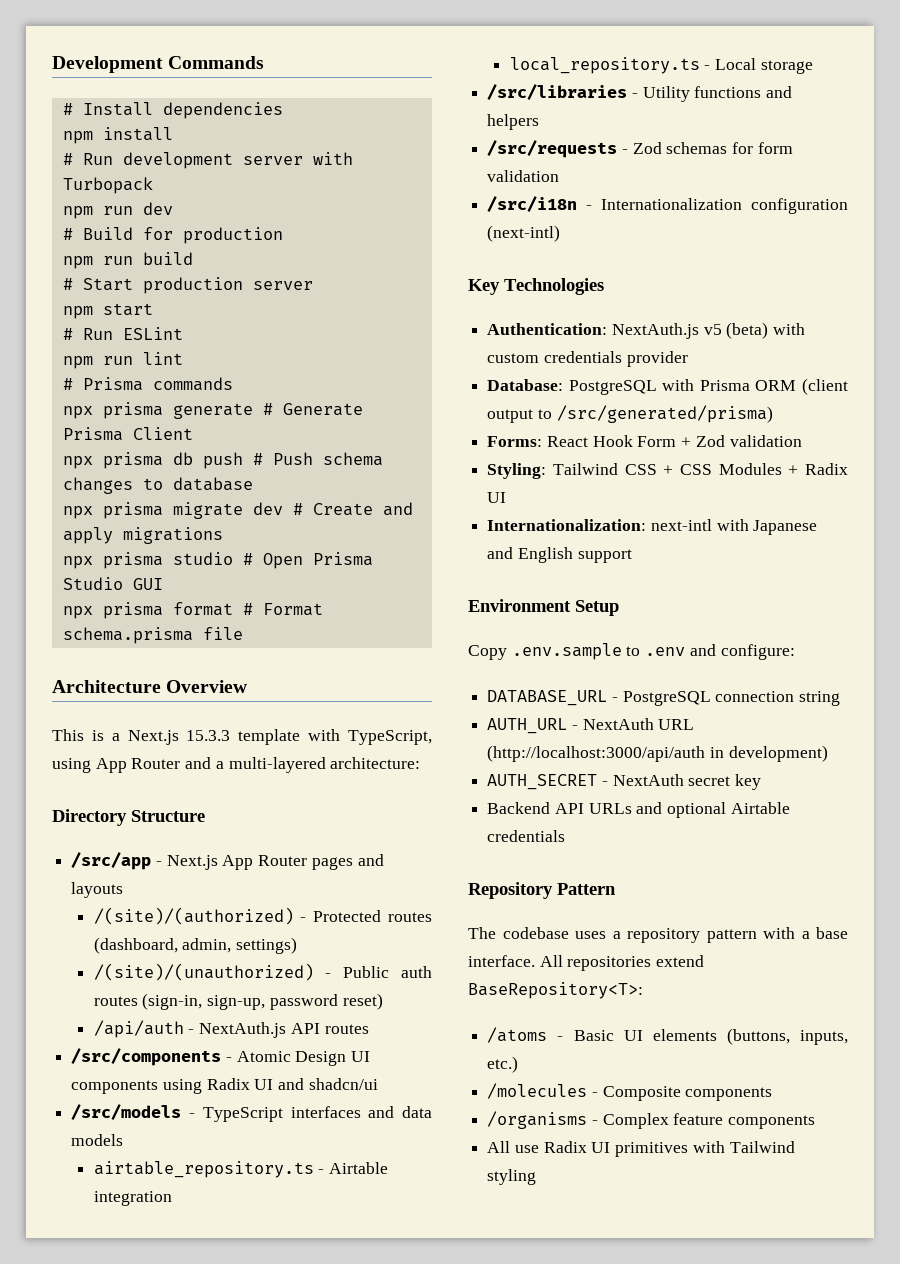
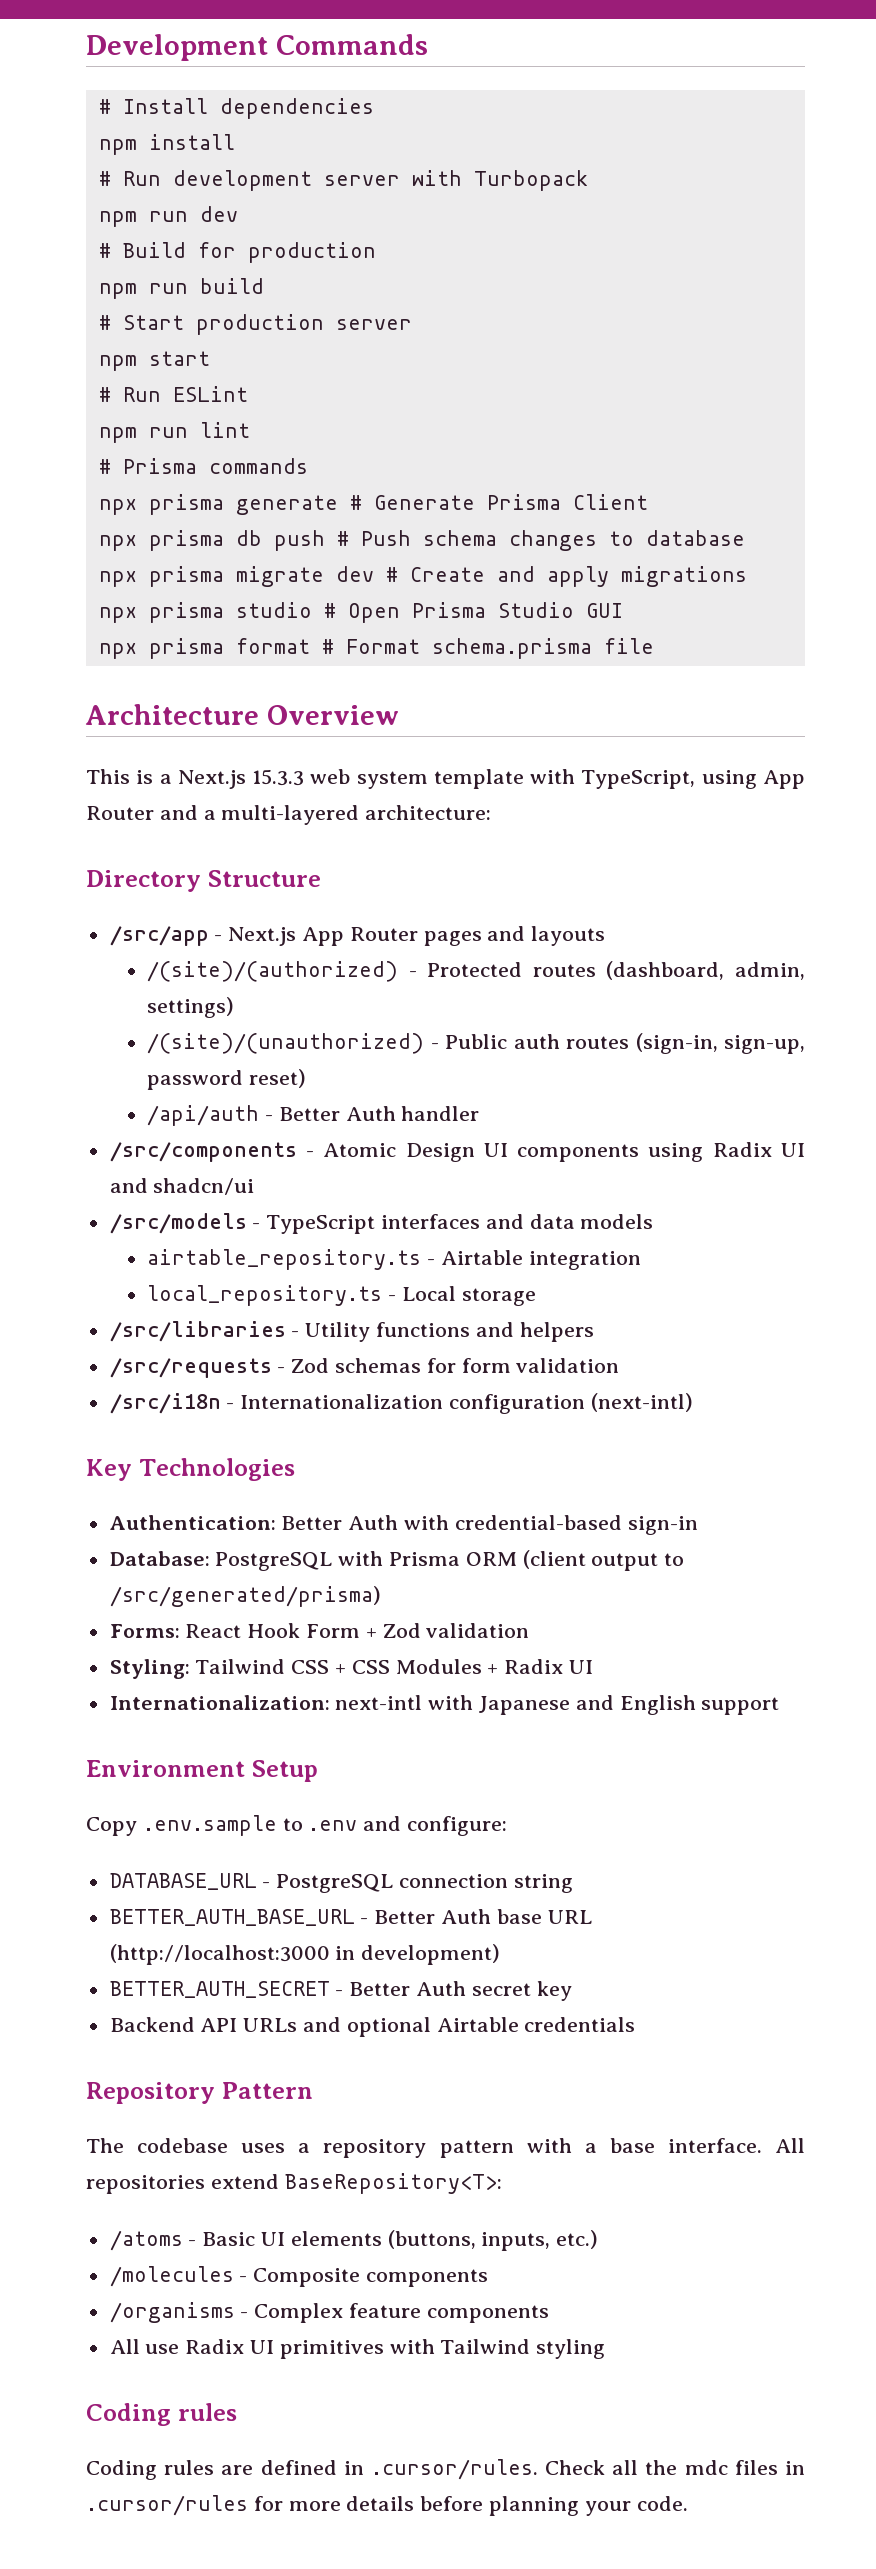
(231, 735) none -> [310,769,428,789] web system
[199,1022,369,1038] NextAuth.js API routes -> [278,1106,480,1121] Better Auth handler
[611,322,806,339] [487,351,688,367] NextAuth.js v5 (beta) with custom credentials provider -> [281,1515,698,1535] Better Auth with credential-based sign-in
[487,718,695,734] [487,745,828,762] [487,774,684,790] AUTH_URL - NextAuth URL (http://localhost:3000/api/auth in development) // AUTH_SECRET - NextAuth -> [109,1909,592,1926] [109,1944,501,1965] [109,1981,467,1998] BETTER_AUTH_BASE_URL - Better Auth base URL (http://localhost:3000 in development) // BETTER_AUTH_SECRET - Better Auth
(537, 1177) none -> [86,2403,237,2426] [86,2459,805,2480] [86,2495,688,2516] // Coding rules // Coding rules are defined in .cursor/rules. Check all the mdc files in .cursor/rules for more details before planning your code.

